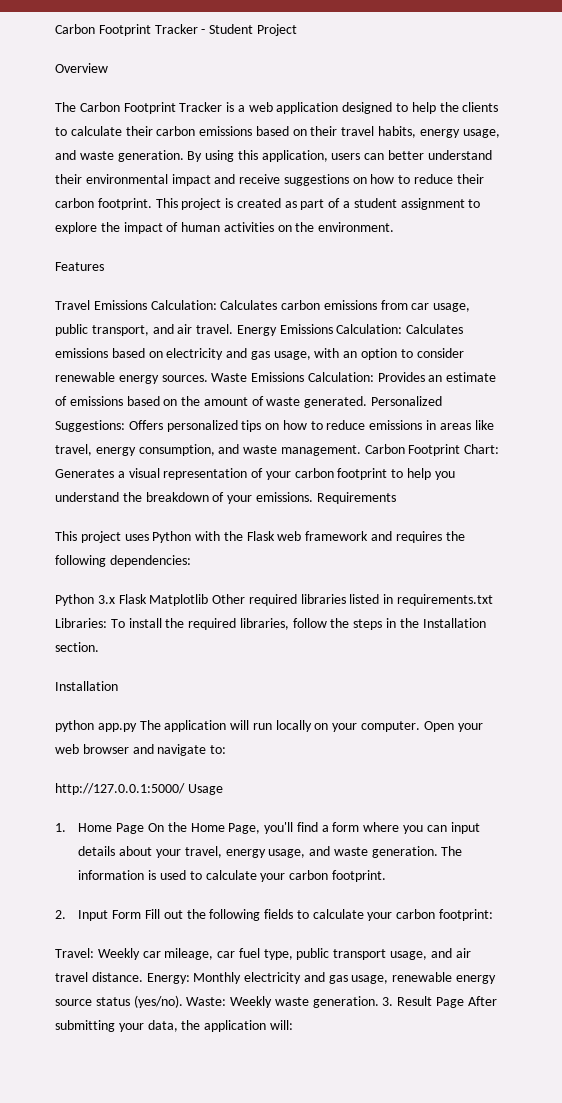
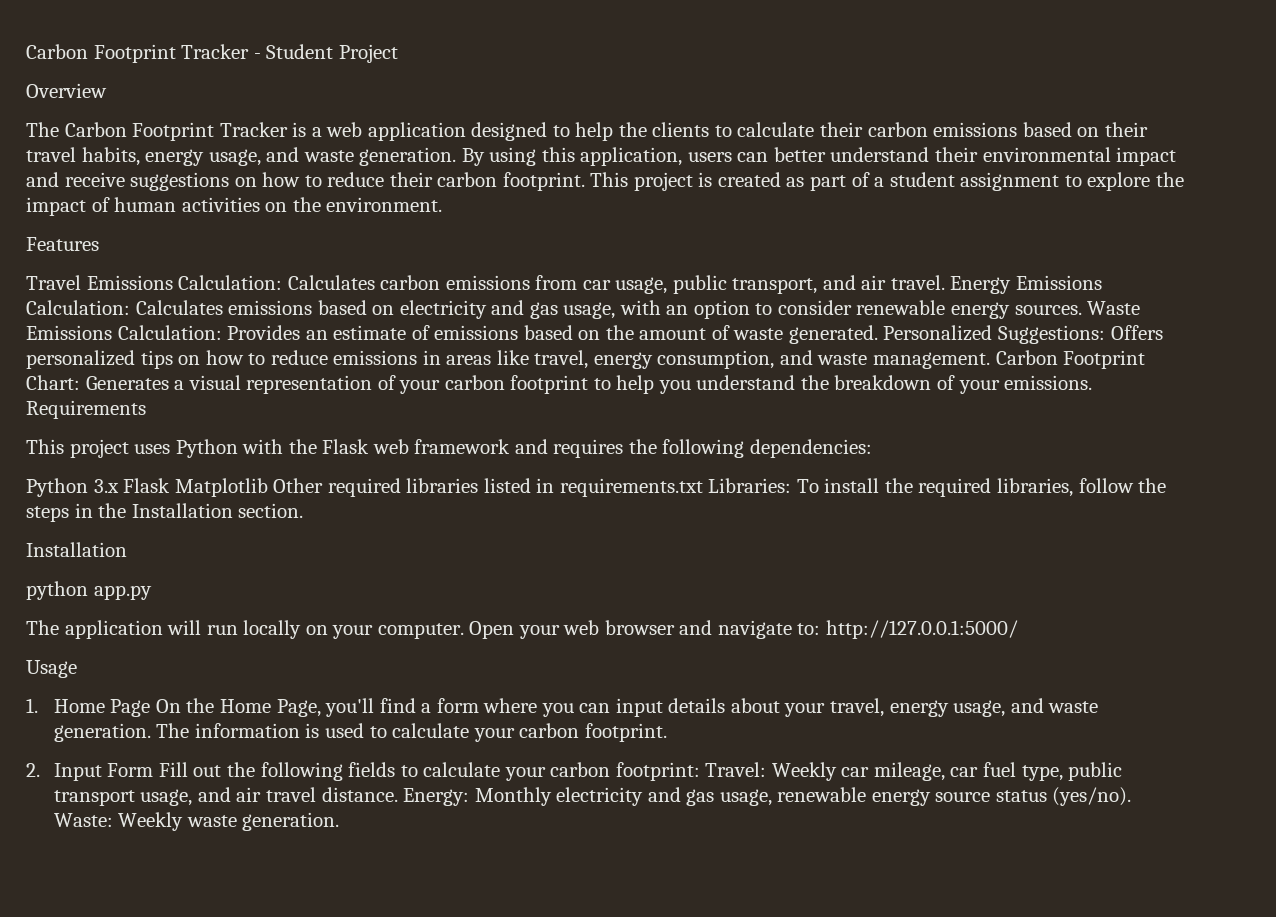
(137, 727) none -> (152, 592) //
[55,783,185,795] // http://127.0.0.1:5000/ -> [826,620,1019,639] http://127.0.0.1:5000/ //
(494, 915) // -> (700, 771) none
[382,996,497,1008] [55,1020,293,1032] 3. Result Page After submitting your data, the application will: -> (340, 821) none

